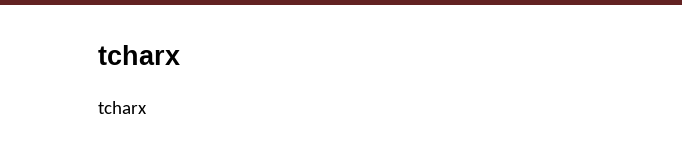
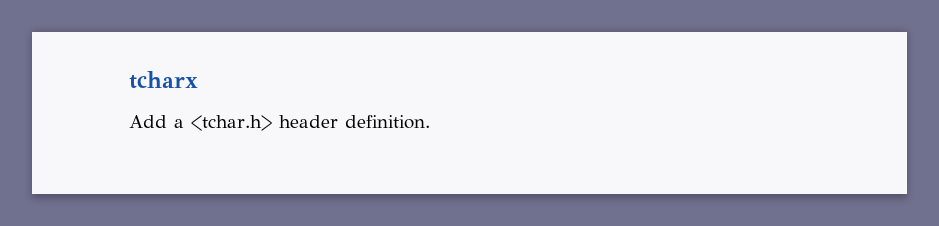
[98,101,147,114] tcharx -> [129,115,430,131] Add a <tchar.h> header definition.

